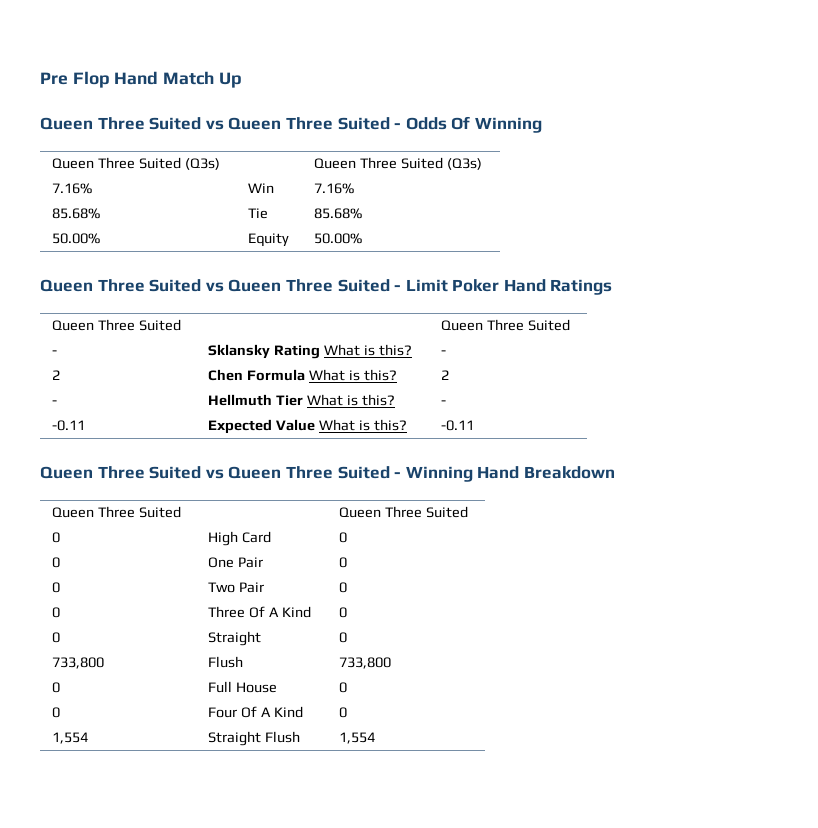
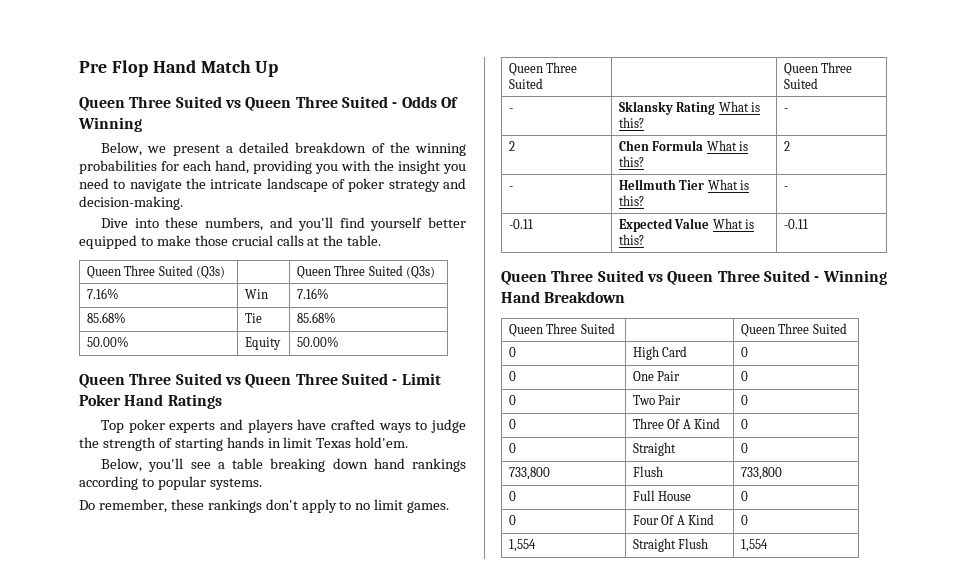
(542, 125) none -> [101,142,467,156] [79,160,466,174] [79,178,466,192] [79,196,183,210] [101,217,467,231] [79,235,382,249] // Below, we present a detailed breakdown of the winning probabilities for each hand, providing you with the insight you need to navigate the intricate landscape of poker strategy and decision-making. // Dive into these numbers, and you'll find yourself better equipped to make those crucial calls at the table.
(613, 287) none -> [101,419,466,433] [79,437,409,451] [101,458,467,472] [79,476,262,490] [79,499,450,513] // Top poker experts and players have crafted ways to judge the strength of starting hands in limit Texas hold'em. // Below, you'll see a table breaking down hand rankings according to popular systems. // Do remember, these rankings don't apply to no limit games.

